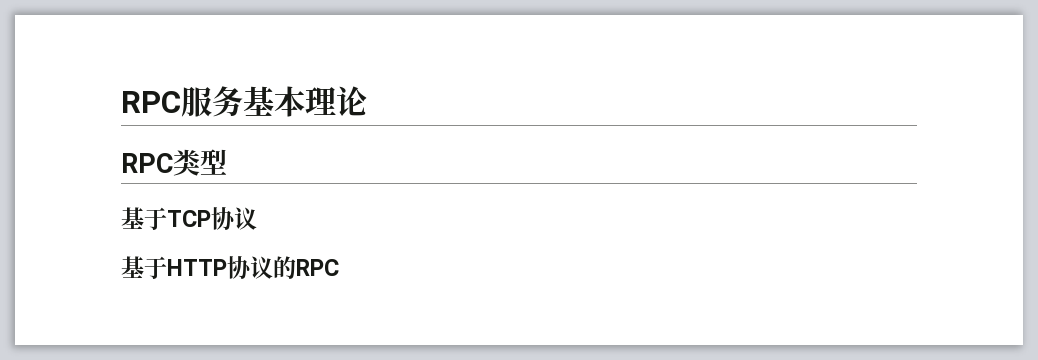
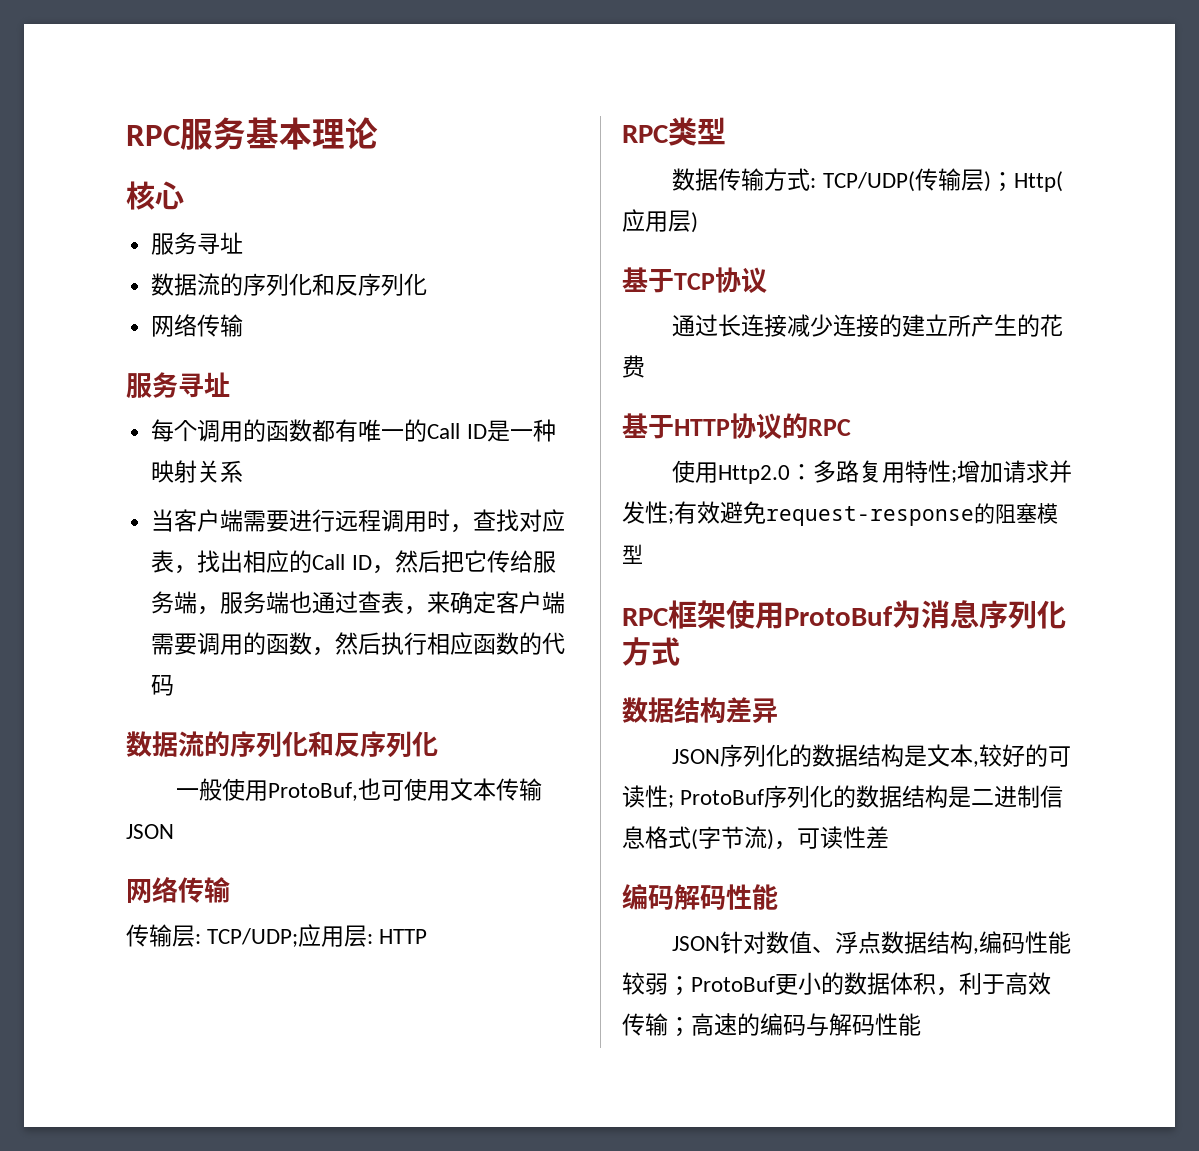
[121,149,227,176] [121,207,257,230] RPC类型 // 基于TCP协议 -> [126,181,184,210] [151,232,244,255] [151,273,428,296] [151,314,244,337] [126,372,230,399] [151,419,556,442] [151,460,244,483] [151,509,566,533] [151,550,556,574] [151,591,566,615] [151,632,566,656] [151,674,175,696] [126,731,438,758] [176,778,543,801] [126,824,174,839] [126,877,230,903] [126,924,428,947] [622,117,726,146] [672,168,1063,192] [622,209,698,233] [622,267,767,294] [672,314,1064,337] [622,355,645,378] 核心 // 服务寻址 // 数据流的序列化和反序列化 // 网络传输 // 服务寻址 // 每个调用的函数都有唯一的Call ID是一种映射关系 // 当客户端需要进行远程调用时，查找对应表，找出相应的Call ID，然后把它传给服务端，服务端也通过查表，来确定客户端需要调用的函数，然后执行相应函数的代码 // 数据流的序列化和反序列化 // 一般使用ProtoBuf,也可使用文本传输JSON // 网络传输 // 传输层: TCP/UDP;应用层: HTTP // RPC类型 // 数据传输方式: TCP/UDP(传输层)；Http(应用层) // 基于TCP协议 // 通过长连接减少连接的建立所产生的花费
(339, 267) none -> [672,460,1073,484] [622,501,1058,526] [622,544,643,564] [622,600,1066,629] [622,637,680,666] [622,697,778,723] [672,744,1072,767] [622,785,1064,808] [622,826,889,850] [622,884,778,910] [672,931,1072,954] [622,972,1051,996] [622,1013,921,1037] // 使用Http2.0：多路复用特性;增加请求并发性;有效避免request-response的阻塞模型 // RPC框架使用ProtoBuf为消息序列化方式 // 数据结构差异 // JSON序列化的数据结构是文本,较好的可读性; ProtoBuf序列化的数据结构是二进制信息格式(字节流)，可读性差 // 编码解码性能 // JSON针对数值、浮点数据结构,编码性能较弱；ProtoBuf更小的数据体积，利于高效传输；高速的编码与解码性能

